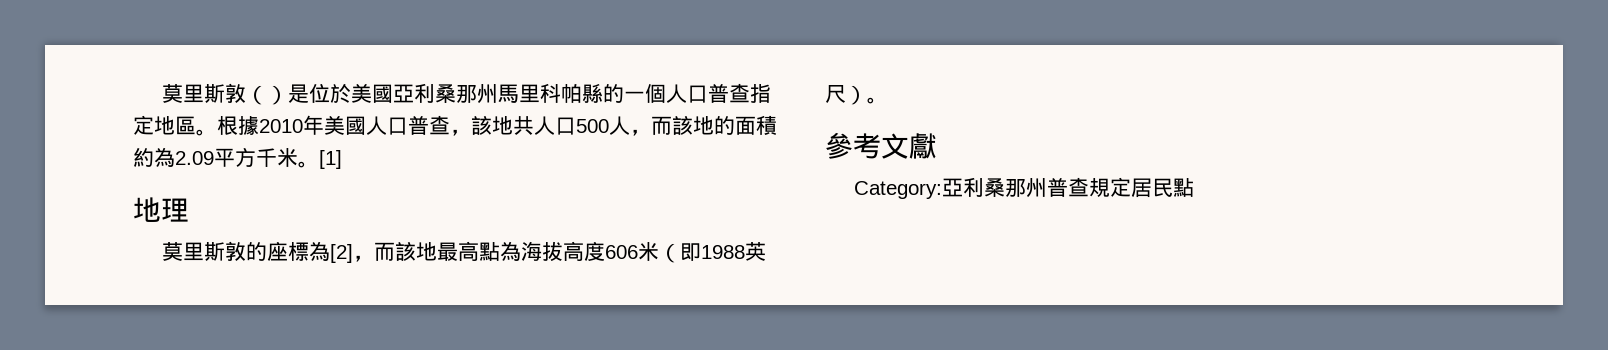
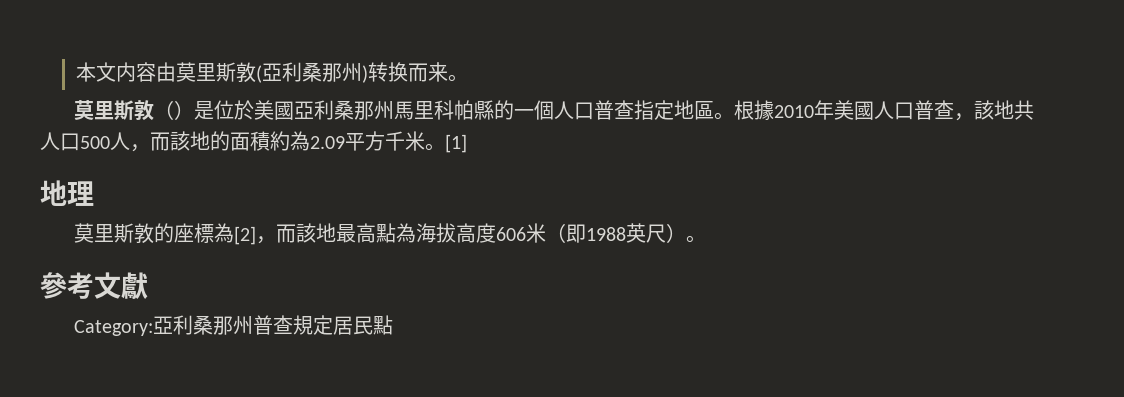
(161, 93) none -> [75,62,468,83] 本文内容由莫里斯敦(亞利桑那州)转换而来。 //

